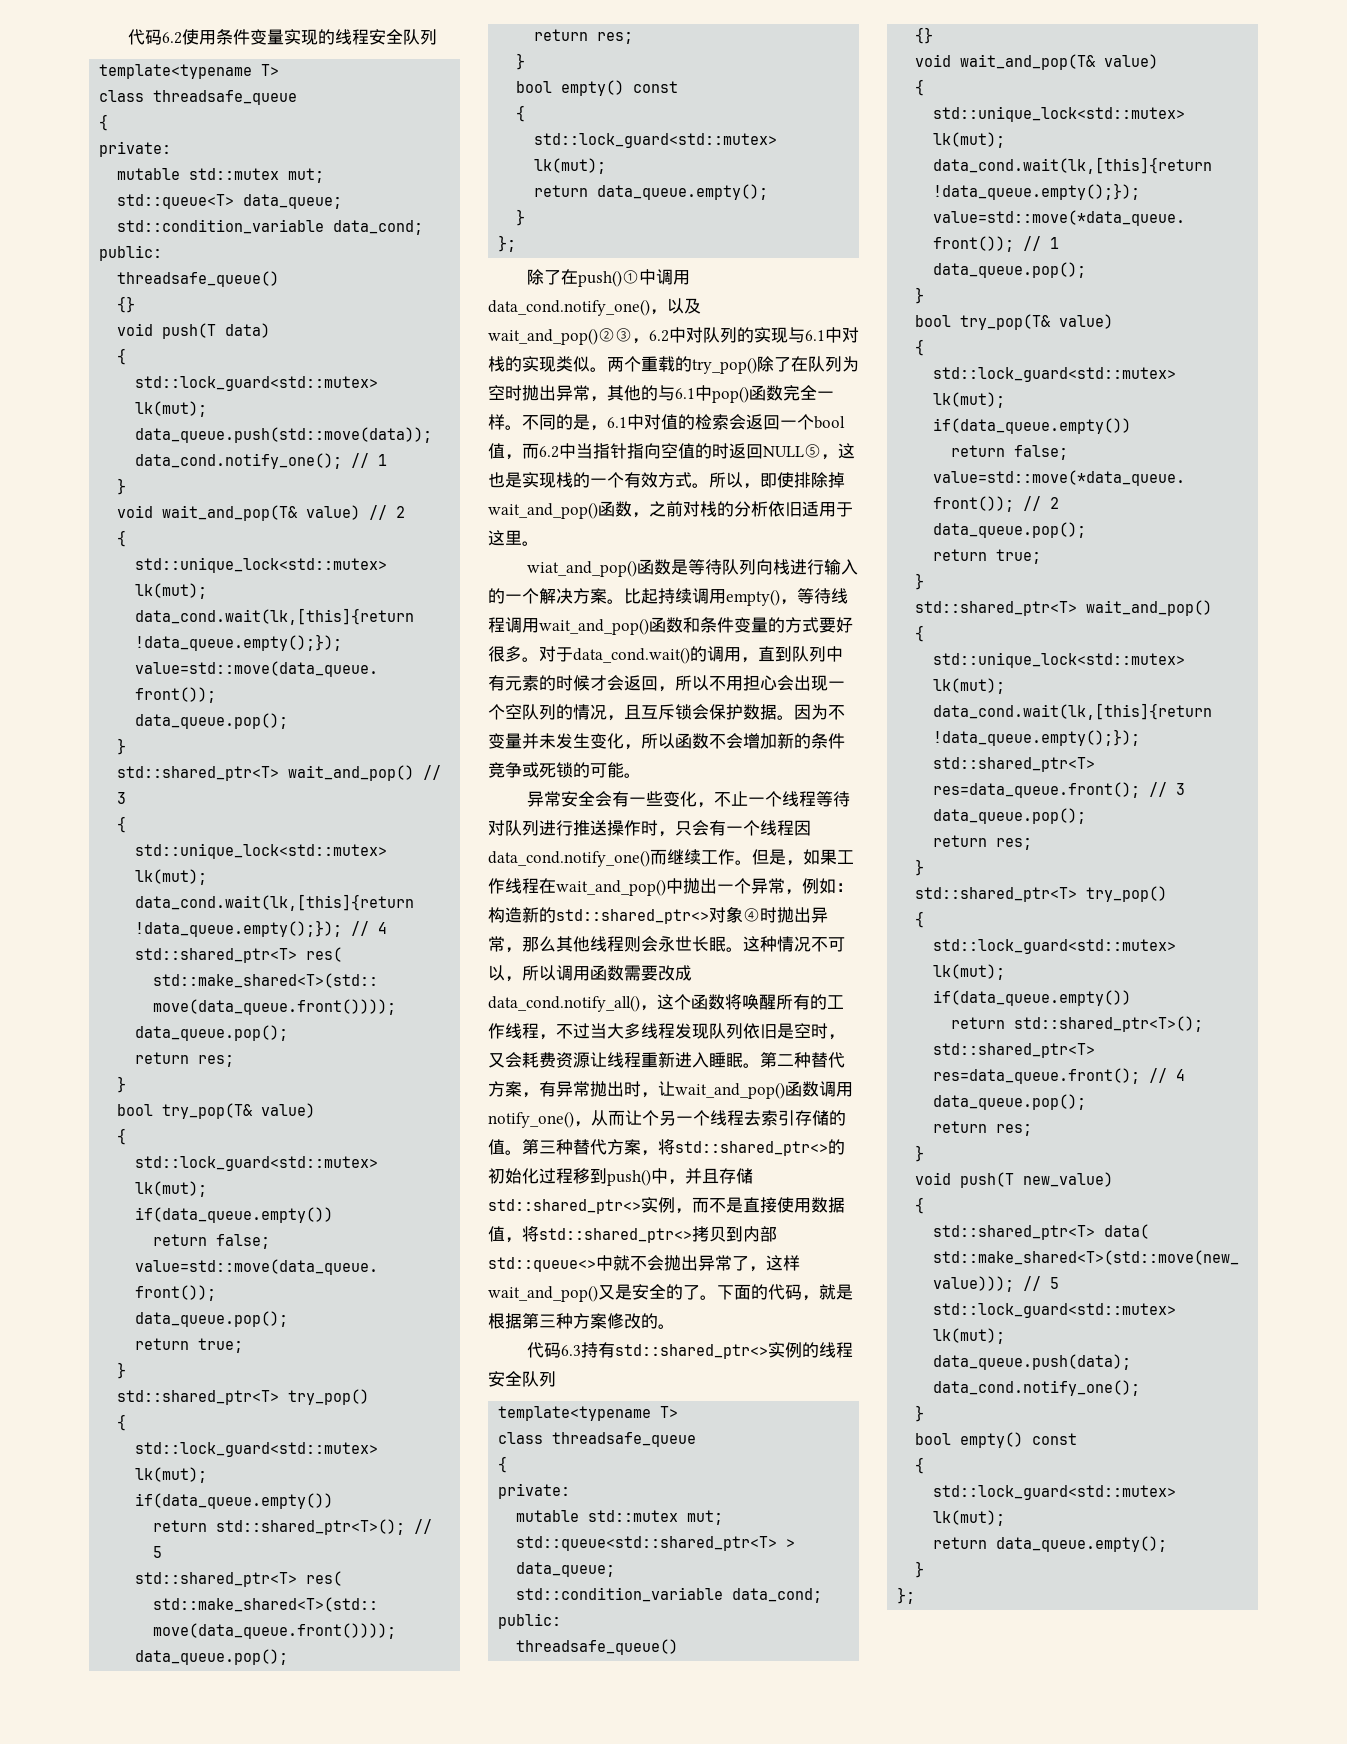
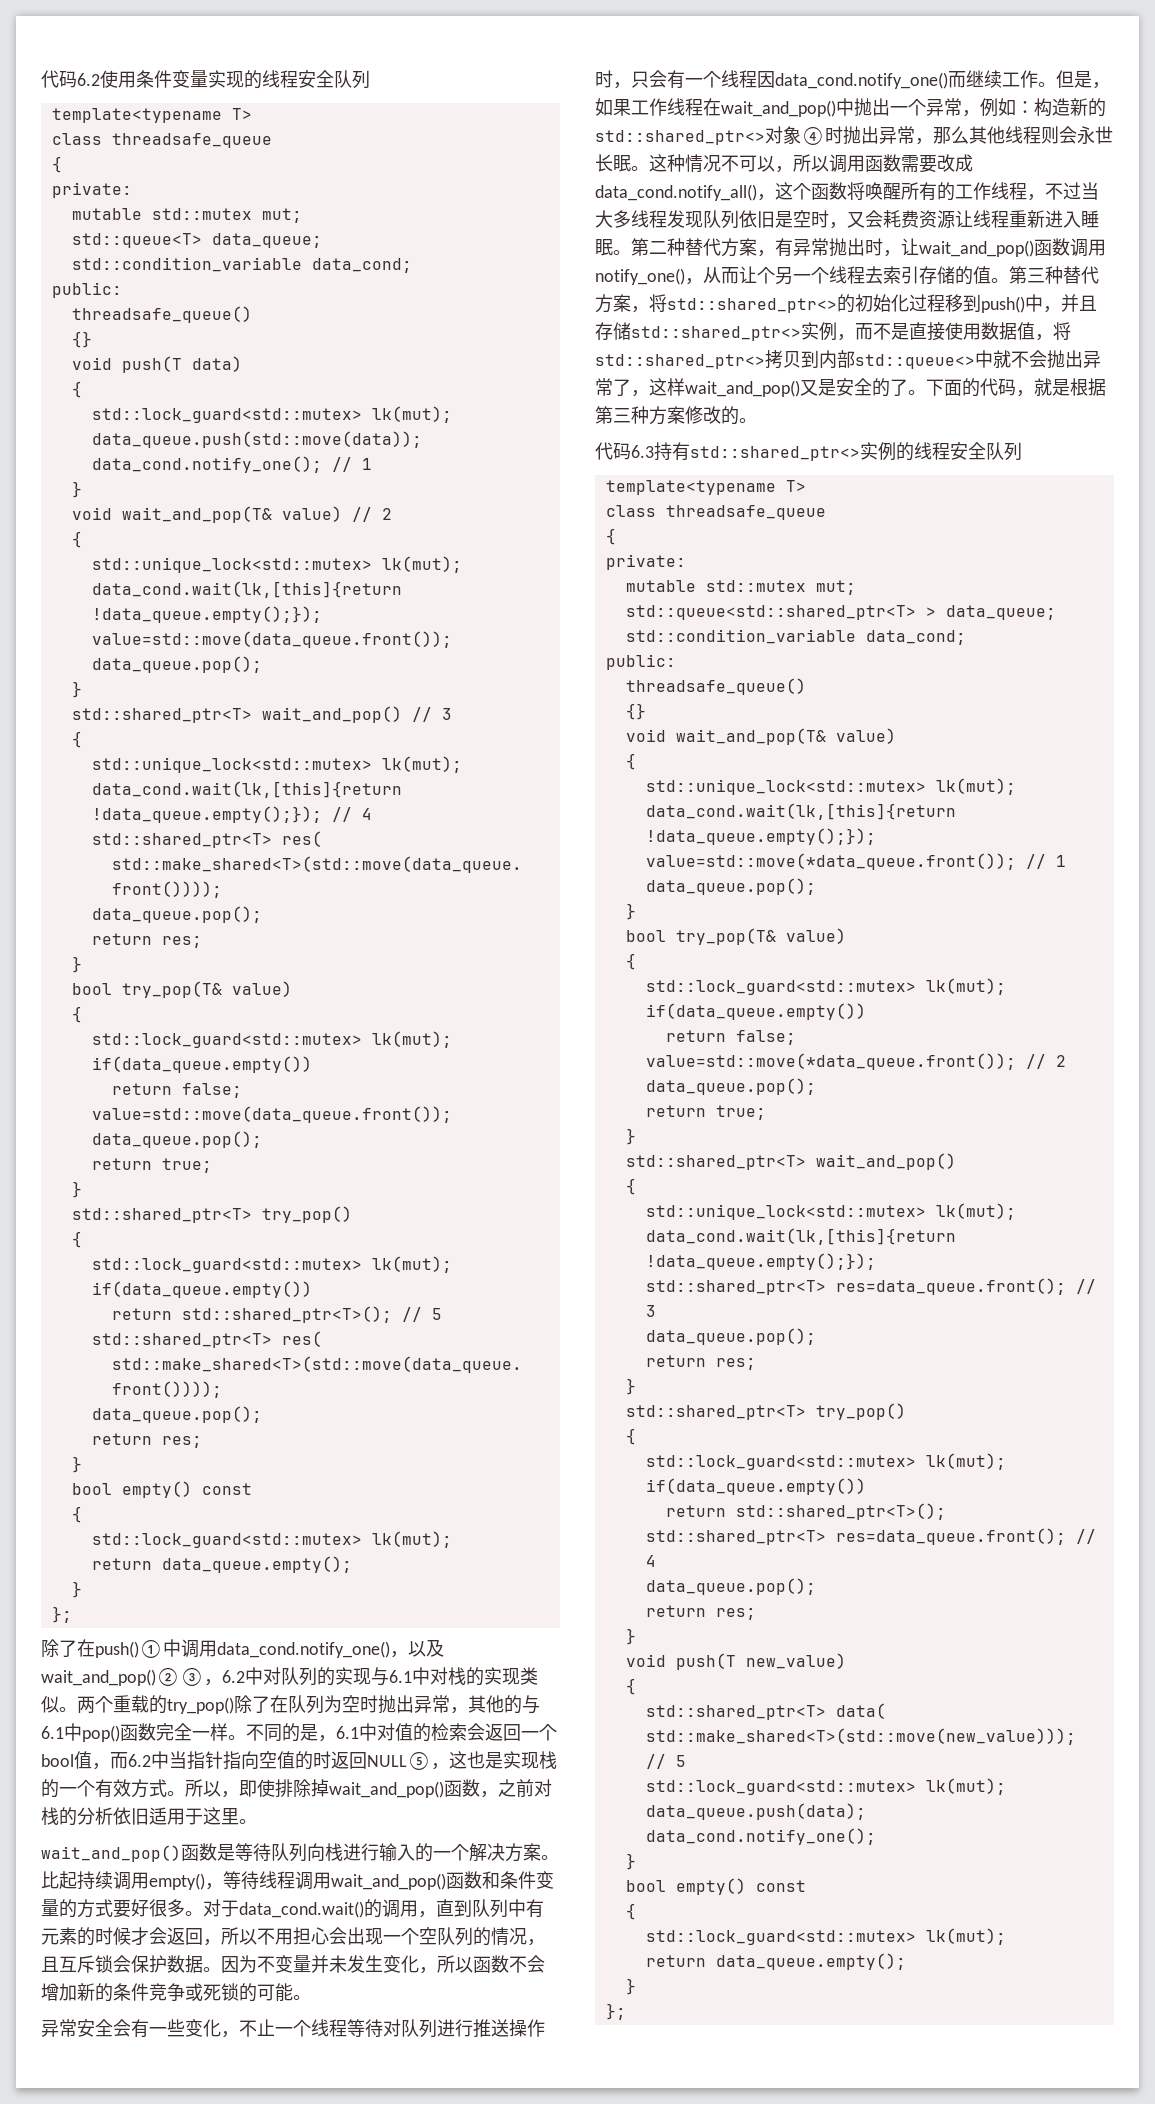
[527,560,638,577] wiat_and_pop() -> [41,1845,181,1862] wait_and_pop()

